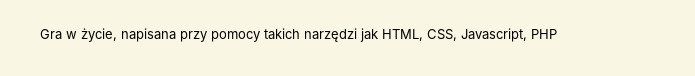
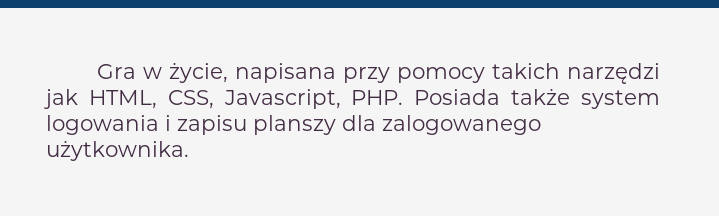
[531,29,557,39] PHP -> [351,88,660,109] [46,115,541,135] [46,140,189,161] PHP. Posiada także system logowania i zapisu planszy dla zalogowanego użytkownika.

